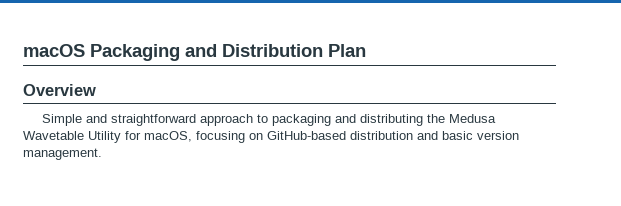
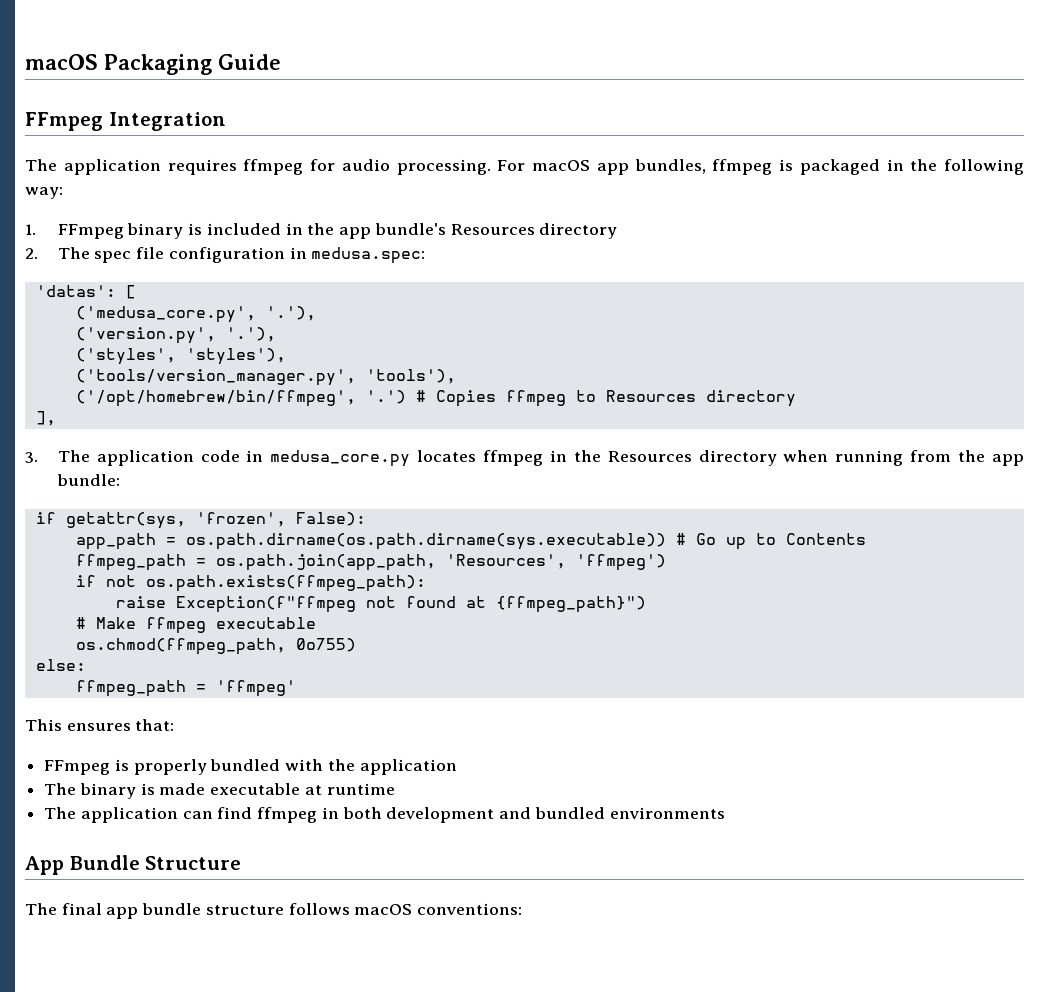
[185,44,366,57] [23,84,96,96] [41,114,496,126] [23,131,519,143] [23,148,102,160] and Distribution Plan // Overview // Simple and straightforward approach to packaging and distributing the Medusa Wavetable Utility for macOS, focusing on GitHub-based distribution and basic version management. -> [218,54,281,70] [25,112,226,131] [25,159,1024,175] [25,187,63,199] [25,223,618,239] [25,247,426,264] [35,285,136,299] [75,306,316,323] [75,327,276,344] [75,348,286,365] [75,369,456,386] [75,390,796,407] [35,411,56,426] [25,450,1024,467] [56,474,120,486] [35,512,366,529] [75,533,866,550] [75,554,666,571] [75,575,426,592] [115,596,646,613] [75,617,316,634] [75,638,356,655] [35,659,86,671] [75,680,296,697] [25,719,175,731] [44,759,457,775] [44,783,395,799] [44,807,725,823] [25,855,242,875] [25,903,523,919] Guide // FFmpeg Integration // The application requires ffmpeg for audio processing. For macOS app bundles, ffmpeg is packaged in the following way: // 1. FFmpeg binary is included in the app bundle's Resources directory // 2. The spec file configuration in medusa.spec: // 'datas': [ // ('medusa_core.py', '.'), // ('version.py', '.'), // ('styles', 'styles'), // ('tools/version_manager.py', 'tools'), // ('/opt/homebrew/bin/ffmpeg', '.') # Copies ffmpeg to Resources directory // ], // 3. The application code in medusa_core.py locates ffmpeg in the Resources directory when running from the app bundle: // if getattr(sys, 'frozen', False): // app_path = os.path.dirname(os.path.dirname(sys.executable)) # Go up to Contents // ffmpeg_path = os.path.join(app_path, 'Resources', 'ffmpeg') // if not os.path.exists(ffmpeg_path): // raise Exception(f"ffmpeg not found at {ffmpeg_path}") // # Make ffmpeg executable // os.chmod(ffmpeg_path, 0o755) // else: // ffmpeg_path = 'ffmpeg' // This ensures that: // FFmpeg is properly bundled with the application // The binary is made executable at runtime // The application can find ffmpeg in both development and bundled environments // App Bundle Structure // The final app bundle structure follows macOS conventions:

